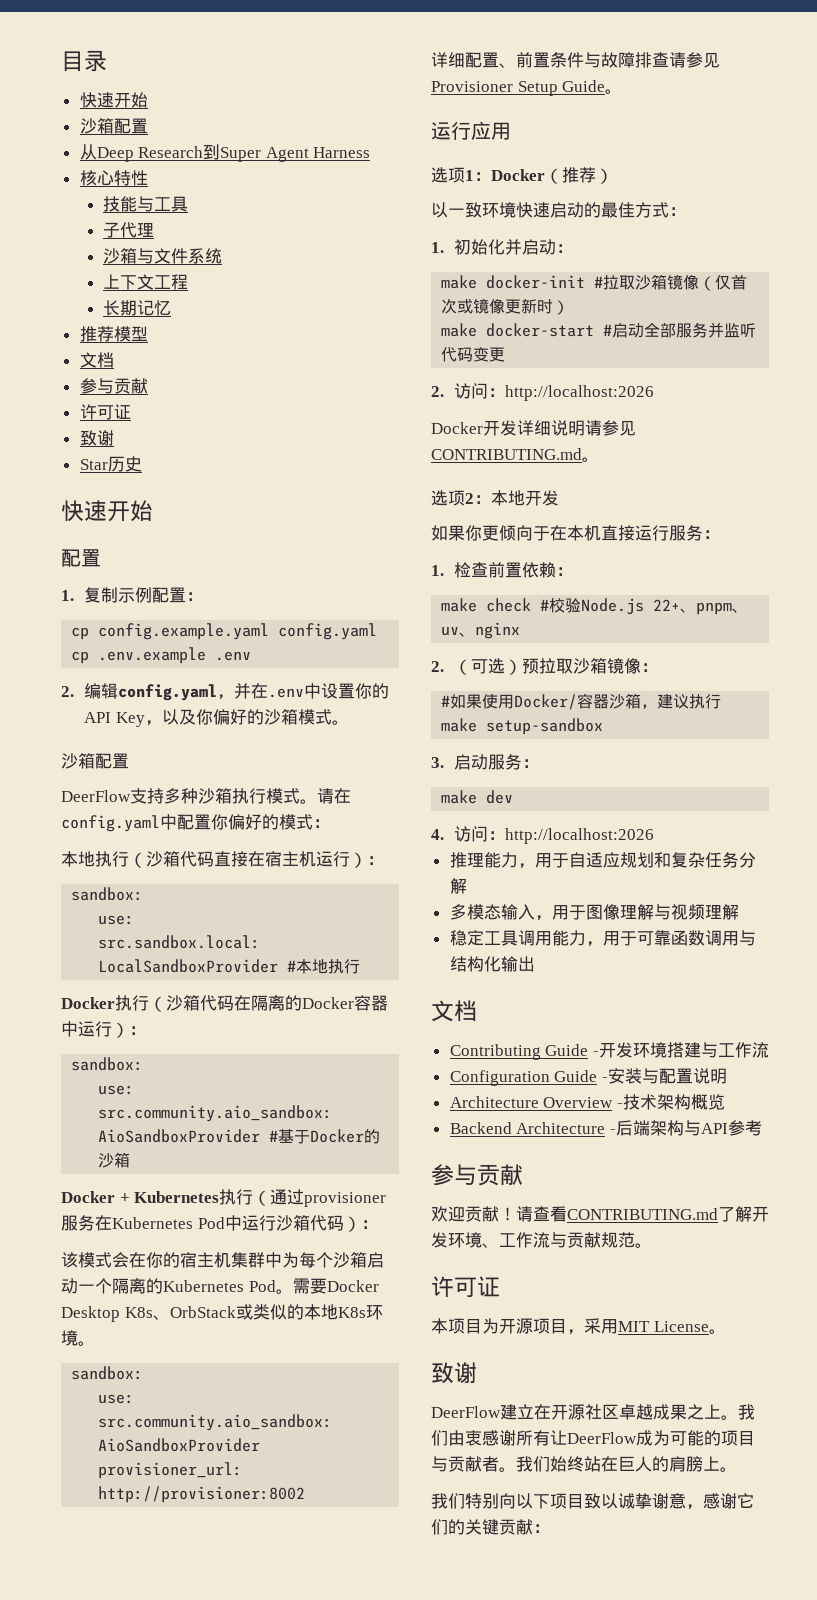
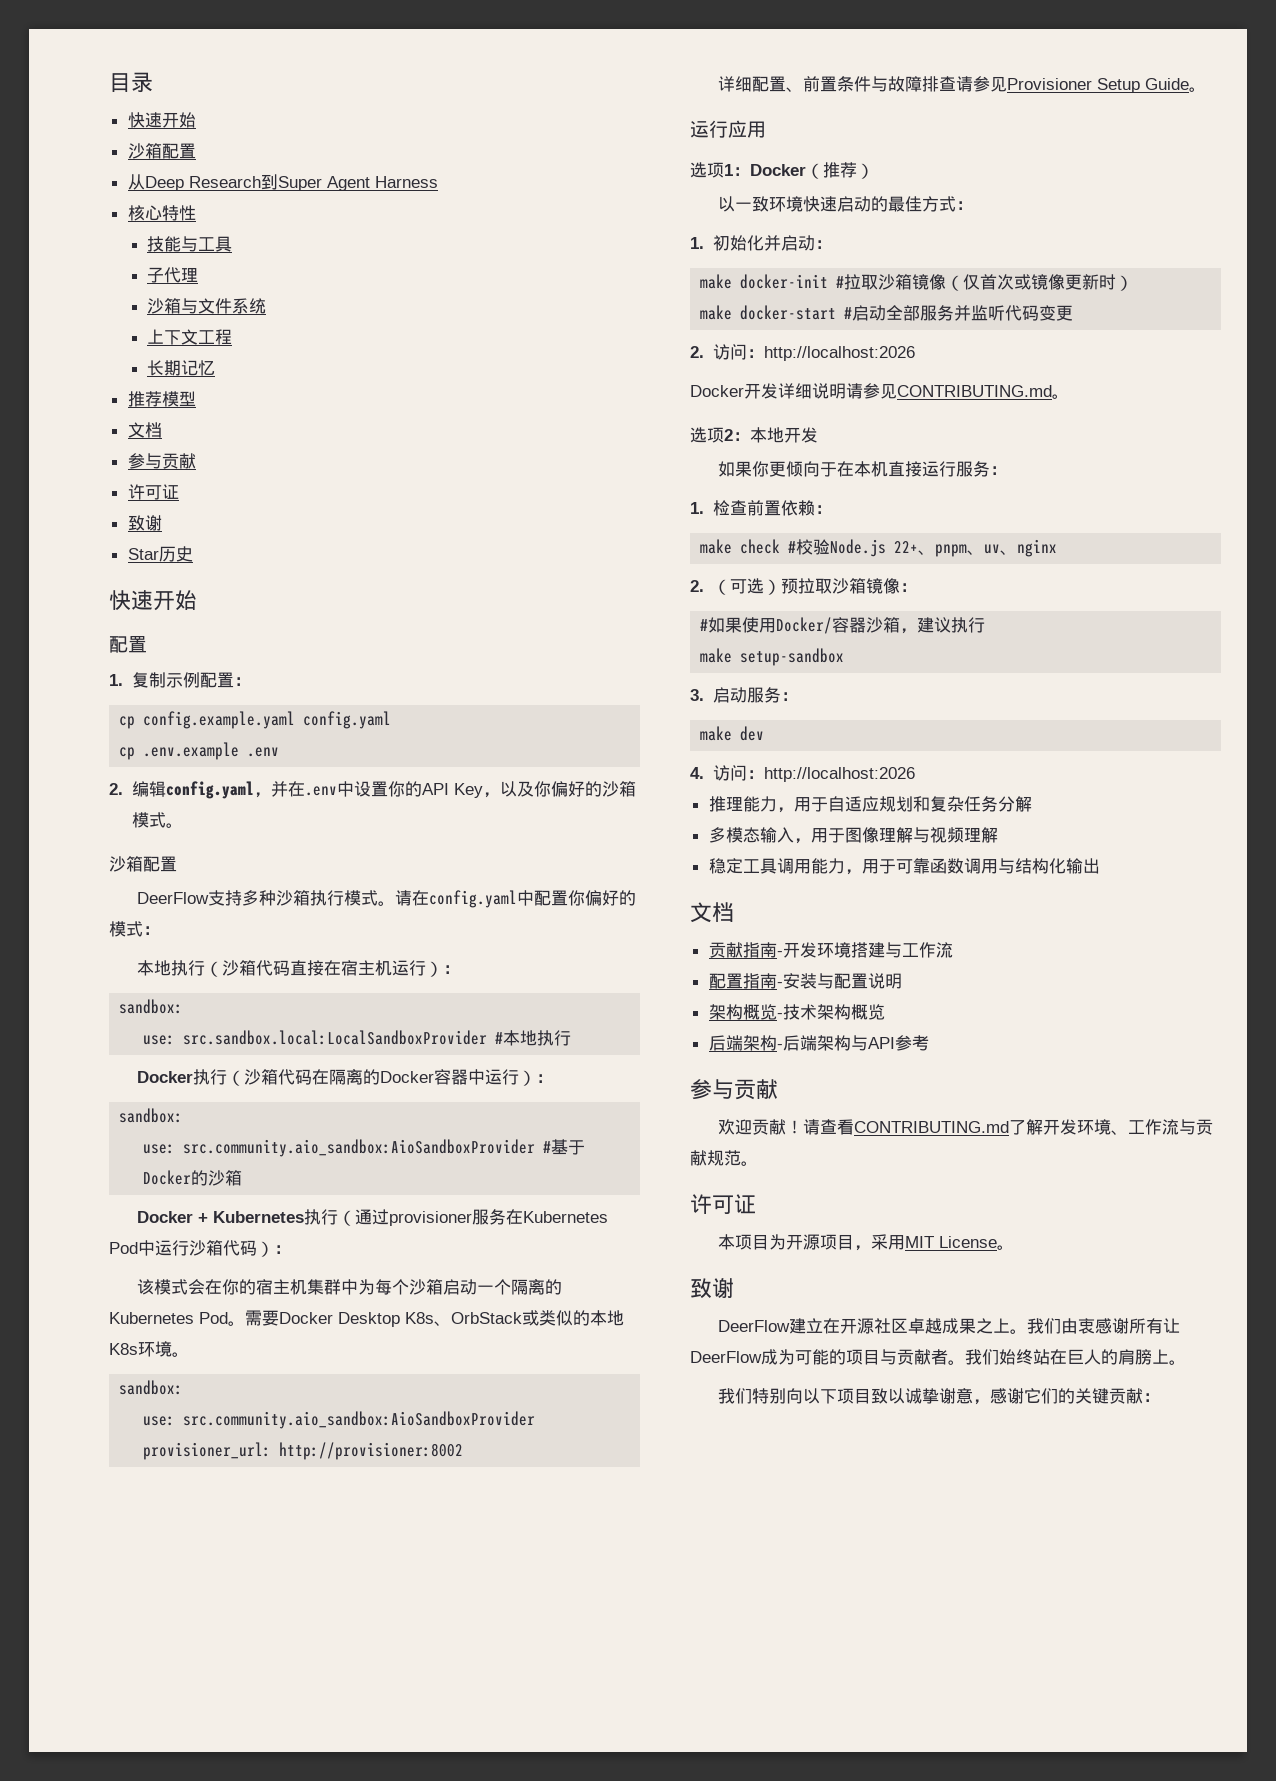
[449,1044,589,1060] Contributing Guide -> [708,942,777,958] 贡献指南
[449,1070,598,1086] Configuration Guide -> [708,973,777,989] 配置指南
[449,1096,614,1108] Architecture Overview -> [708,1004,777,1020] 架构概览
[449,1122,606,1134] Backend Architecture -> [708,1035,777,1051] 后端架构

